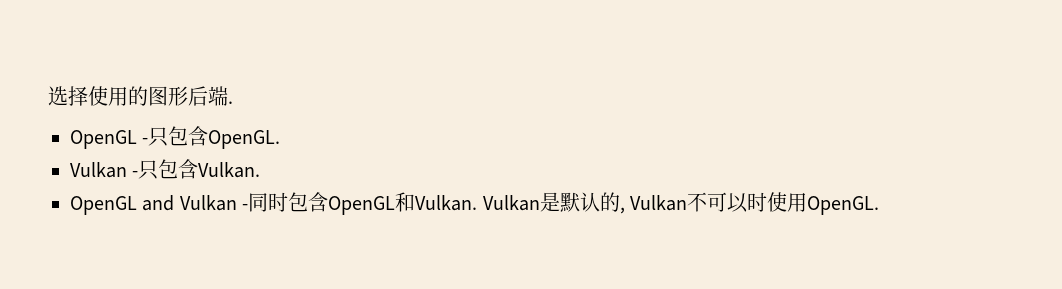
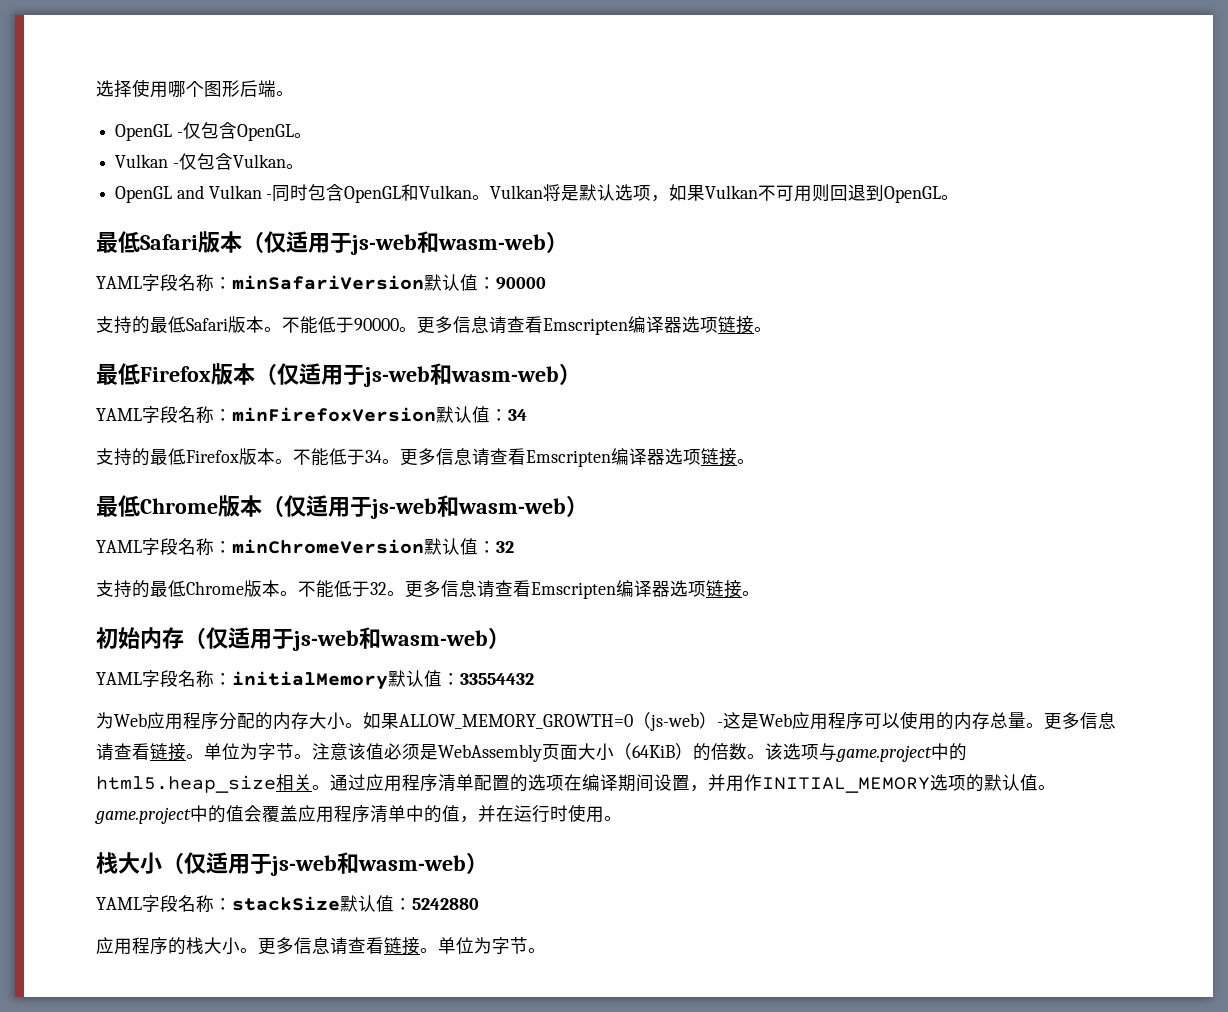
[128,86,148,106] 的 -> [168,80,204,98] 哪个
[228,101,233,104] . -> [276,91,294,96] 。
[148,126,281,149] [70,159,261,180] 只包含OpenGL. // Vulkan -只包含Vulkan. -> [182,122,312,141] [115,153,304,170] 仅包含OpenGL。 // Vulkan -仅包含Vulkan。
[415,192,879,215] Vulkan. Vulkan是默认的, Vulkan不可以时使用OpenGL. -> [419,184,960,203] [96,231,568,255] [96,274,546,291] [96,316,772,335] [96,363,581,387] [96,406,527,423] [96,448,755,467] [96,495,588,519] [96,538,514,555] [96,580,760,599] [96,627,510,651] [96,670,534,690] [96,711,1116,731] [96,743,967,762] [96,774,1056,793] [95,804,622,824] [96,852,488,876] [96,895,479,912] [96,937,546,955] Vulkan。Vulkan将是默认选项，如果Vulkan不可用则回退到OpenGL。 // 最低Safari版本（仅适用于js-web和wasm-web） // YAML字段名称：minSafariVersion默认值：90000 // 支持的最低Safari版本。不能低于90000。更多信息请查看Emscripten编译器选项链接。 // 最低Firefox版本（仅适用于js-web和wasm-web） // YAML字段名称：minFirefoxVersion默认值：34 // 支持的最低Firefox版本。不能低于34。更多信息请查看Emscripten编译器选项链接。 // 最低Chrome版本（仅适用于js-web和wasm-web） // YAML字段名称：minChromeVersion默认值：32 // 支持的最低Chrome版本。不能低于32。更多信息请查看Emscripten编译器选项链接。 // 初始内存（仅适用于js-web和wasm-web） // YAML字段名称：initialMemory默认值：33554432 // 为Web应用程序分配的内存大小。如果ALLOW_MEMORY_GROWTH=0（js-web）-这是Web应用程序可以使用的内存总量。更多信息请查看链接。单位为字节。注意该值必须是WebAssembly页面大小（64KiB）的倍数。该选项与game.project中的html5.heap_size相关。通过应用程序清单配置的选项在编译期间设置，并用作INITIAL_MEMORY选项的默认值。game.project中的值会覆盖应用程序清单中的值，并在运行时使用。 // 栈大小（仅适用于js-web和wasm-web） // YAML字段名称：stackSize默认值：5242880 // 应用程序的栈大小。更多信息请查看链接。单位为字节。

